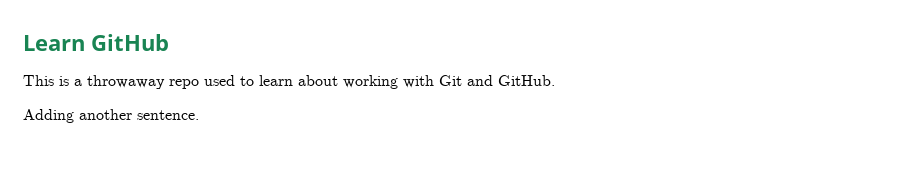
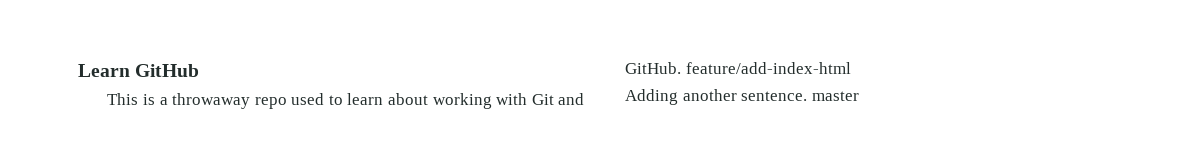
(555, 80) none -> [685,62,851,74] feature/add-index-html
(199, 115) none -> [811,91,859,101] master

